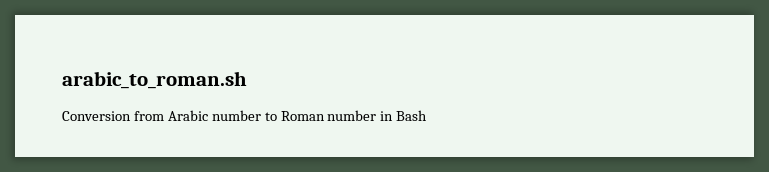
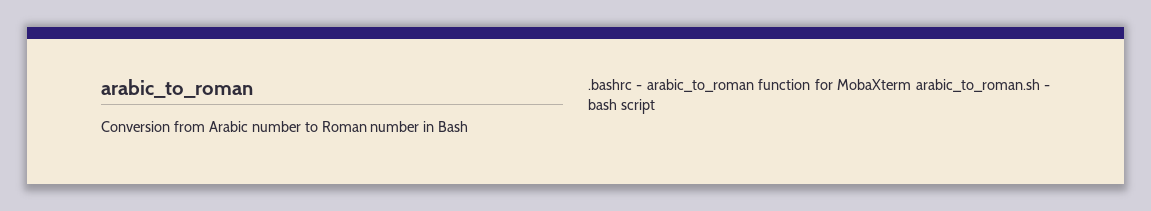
[62,71,247,89] arabic_to_roman.sh -> [101,79,253,98] arabic_to_roman
(428, 115) none -> [588,79,1050,92] [588,99,655,114] // .bashrc - arabic_to_roman function for MobaXterm arabic_to_roman.sh - bash script

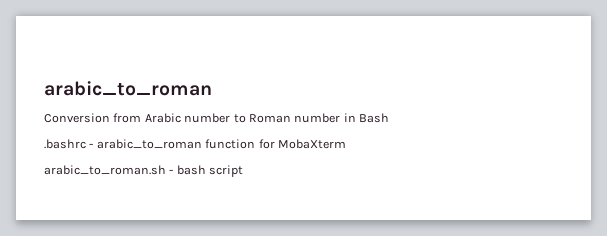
(912, 84) none -> (346, 144) //

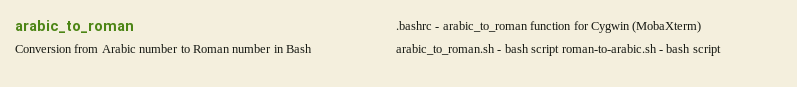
[277,139,346,149] MobaXterm -> [590,21,702,33] Cygwin (MobaXterm)
(244, 171) none -> [561,44,721,56] roman-to-arabic.sh - bash script

